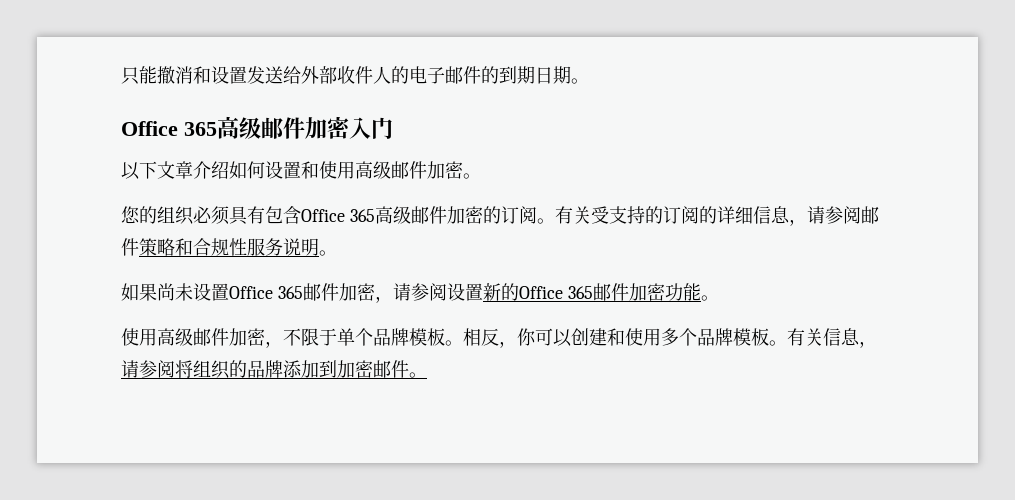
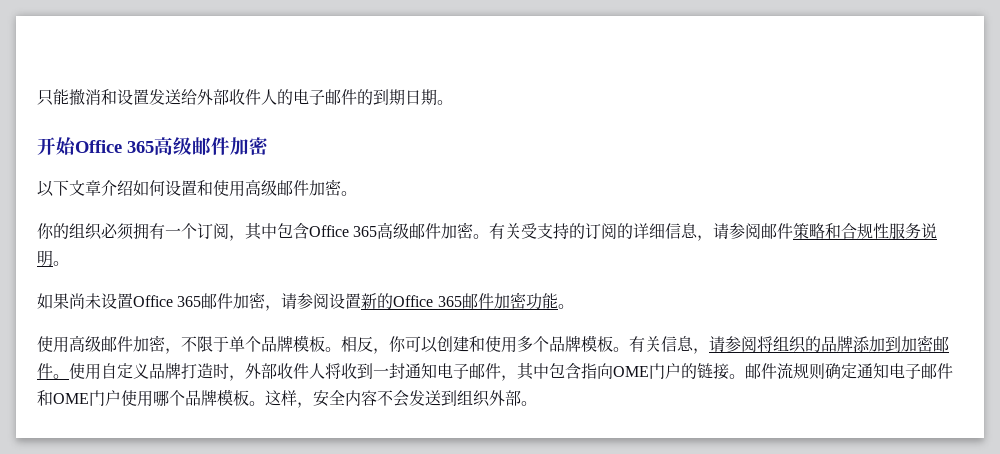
[121,116,393,139] Office 365高级邮件加密入门 -> [37,137,269,155] 开始Office 365高级邮件加密
[121,206,140,224] 您 -> [37,223,54,239] 你
[229,206,265,225] 具有 -> [133,223,277,241] 拥有一个订阅，其中
[482,206,537,224] 的订阅 -> (474, 230) none
(427, 375) none -> [69,363,953,381] [37,389,537,408] 使用自定义品牌打造时，外部收件人将收到一封通知电子邮件，其中包含指向OME门户的链接。邮件流规则确定通知电子邮件和OME门户使用哪个品牌模板。这样，安全内容不会发送到组织外部。

